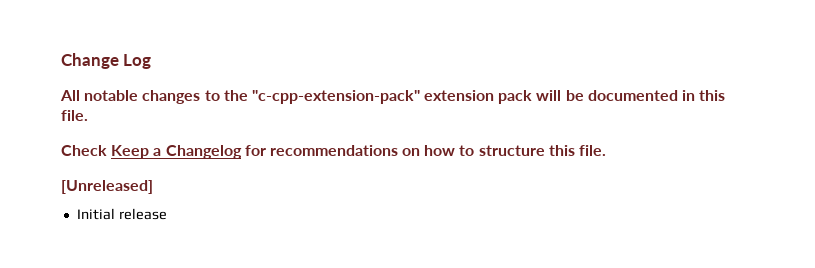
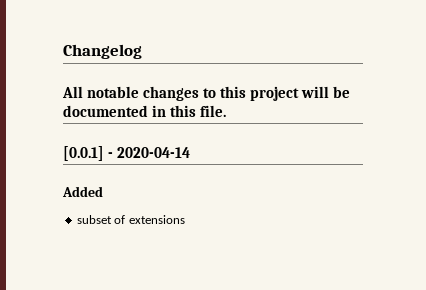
[61,53,152,69] Change Log -> [63,44,142,59] Changelog
[223,90,533,104] the "c-cpp-extension-pack" extension pack -> [220,86,300,101] this project
[61,145,607,159] [61,180,153,194] [76,208,167,220] Check Keep a Changelog for recommendations on how to structure this file. // [Unreleased] // Initial release -> [63,146,191,161] [62,186,103,197] [76,215,185,224] [0.0.1] - 2020-04-14 // Added // subset of extensions

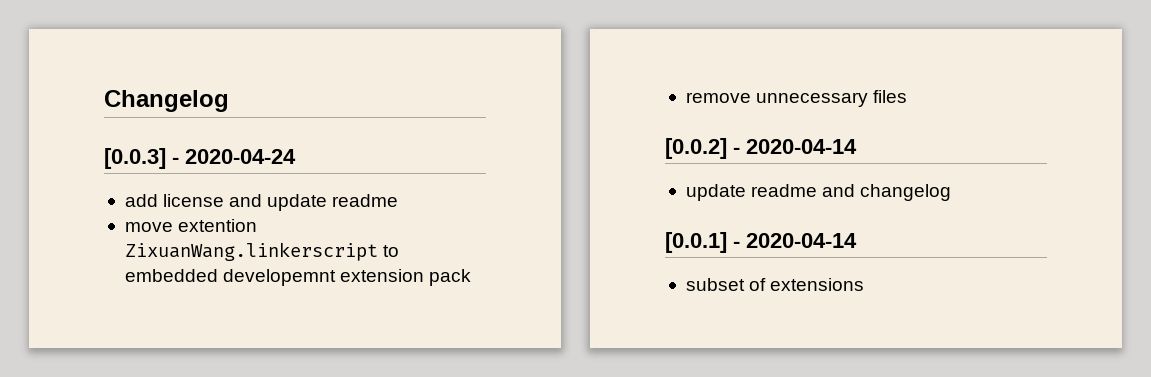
[62,86,351,101] [63,105,227,117] All notable changes to this project will be documented in this file. -> [104,148,296,169] [124,194,399,211] [124,219,258,232] [124,242,400,261] [124,269,472,286] [685,90,908,107] [665,138,857,159] [685,184,952,201] [0.0.3] - 2020-04-24 // add license and update readme // move extention ZixuanWang.linkerscript to embedded developemnt extension pack // remove unnecessary files // [0.0.2] - 2020-04-14 // update readme and changelog
[62,186,103,197] // Added -> (857, 240) none

